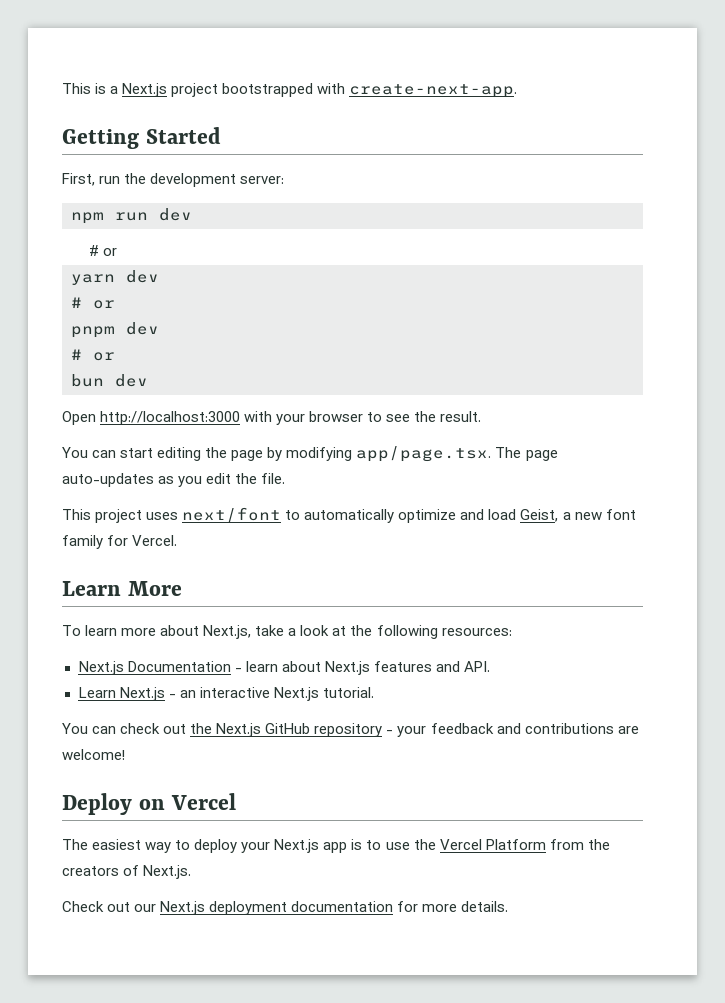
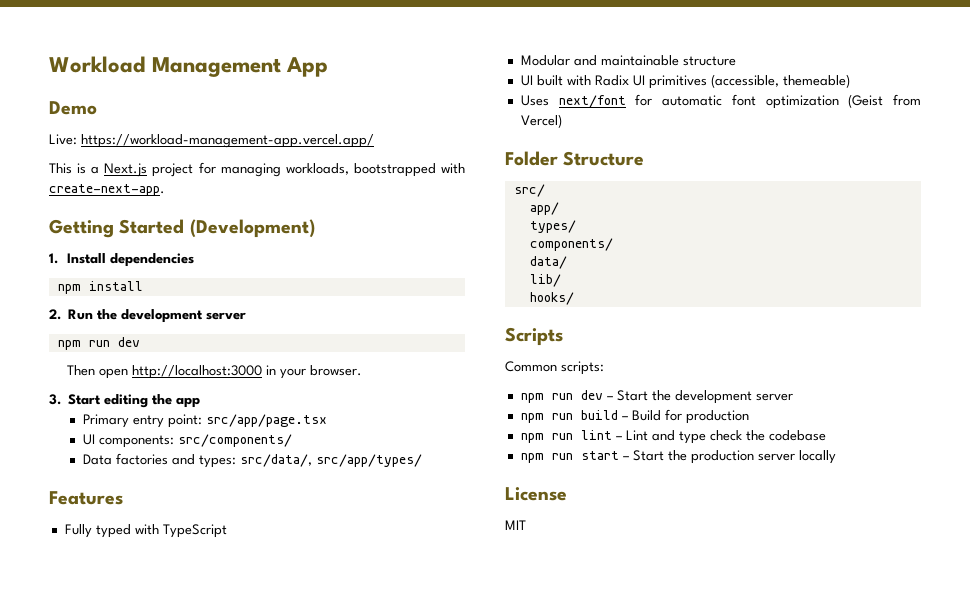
(62, 88) none -> [49,56,329,77] [49,101,97,115] [49,134,374,148] Workload Management App // Demo // Live: https://workload-management-app.vercel.app/ //
(219, 90) none -> [198,162,349,177] for managing workloads,
[62,173,285,187] // First, run the development server: -> [189,219,315,238] [49,253,194,267] [57,281,143,294] [49,309,247,323] (Development) // 1. Install dependencies // npm install // 2. Run the development server
[88,245,117,256] [71,270,159,285] [71,297,115,309] [71,322,159,338] [71,349,115,361] [71,374,148,387] [62,411,482,425] [62,446,558,462] [62,473,286,487] [62,507,636,523] [62,535,178,549] [62,581,182,596] [62,625,512,639] [78,661,490,675] [78,687,374,701] [62,723,639,737] [62,749,125,760] [62,793,236,815] [62,839,610,853] [62,865,192,879] [62,901,509,915] # or // yarn dev // # or // pnpm dev // # or // bun dev // Open http://localhost:3000 with your browser to see the result. // You can start editing the page by modifying app/page.tsx. The page auto-updates as you edit the file. // This project uses next/font to automatically optimize and load Geist, a new font family for Vercel. // Learn More // To learn more about Next.js, take a look at the following resources: // Next.js Documentation - learn about Next.js features and API. // Learn Next.js - an interactive Next.js tutorial. // You can check out the Next.js GitHub repository - your feedback and contributions are welcome! // Deploy on Vercel // The easiest way to deploy your Next.js app is to use the Vercel Platform from the creators of Next.js. // Check out our Next.js deployment documentation for more details. -> [66,365,362,379] [49,394,201,408] [82,414,327,428] [82,434,292,448] [82,453,422,468] [49,491,123,505] [64,524,227,538] [520,55,736,66] [520,74,850,89] [520,94,921,109] [520,114,562,128] [505,151,645,166] [513,184,545,197] [529,202,559,215] [529,220,576,233] [529,238,613,251] [529,256,567,269] [529,274,561,287] [529,292,574,305] [505,327,563,346] [505,361,604,375] [520,390,793,404] [520,409,749,424] [520,430,826,444] [520,450,836,464] [505,487,567,501] [505,520,526,530] Then open http://localhost:3000 in your browser. // 3. Start editing the app // Primary entry point: src/app/page.tsx // UI components: src/components/ // Data factories and types: src/data/, src/app/types/ // Features // Fully typed with TypeScript // Modular and maintainable structure // UI built with Radix UI primitives (accessible, themeable) // Uses next/font for automatic font optimization (Geist from Vercel) // Folder Structure // src/ // app/ // types/ // components/ // data/ // lib/ // hooks/ // Scripts // Common scripts: // npm run dev – Start the development server // npm run build – Build for production // npm run lint – Lint and type check the codebase // npm run start – Start the production server locally // License // MIT

